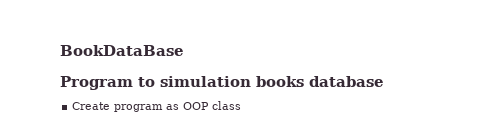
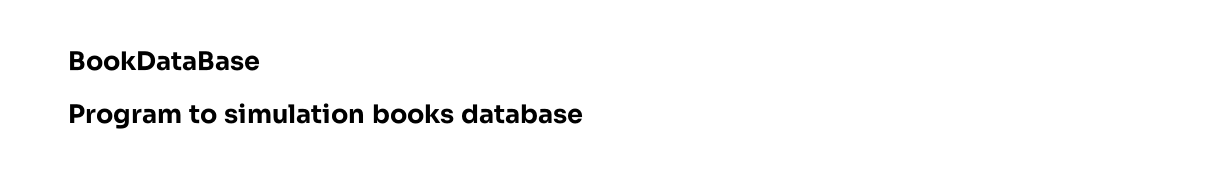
[72,101,242,112] // Create program as OOP class -> (583, 114) none

